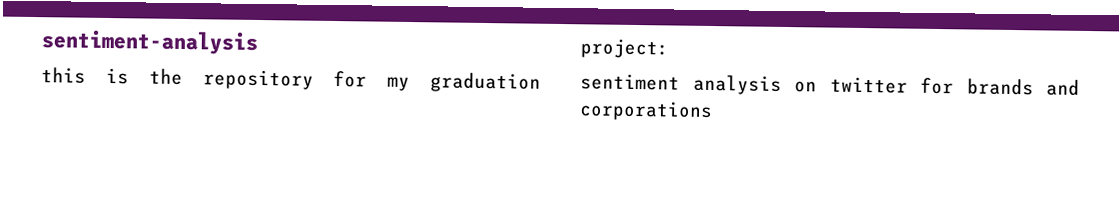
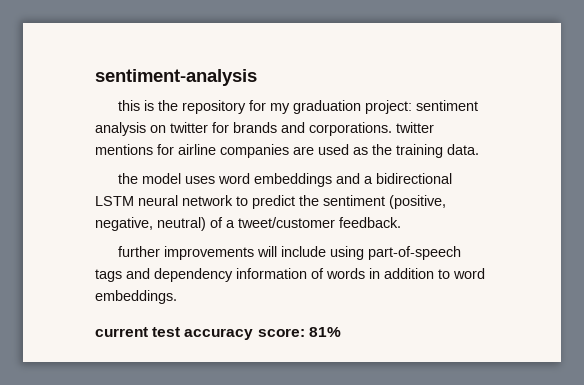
(669, 48) // -> (412, 107) none
[579,100,713,122] corporations -> [309,122,434,136] [95,144,479,158] [117,173,452,187] [95,195,446,209] [95,217,401,231] [117,246,461,260] [95,268,485,282] [95,290,177,304] [95,327,341,340] corporations. twitter mentions for airline companies are used as the training data. // the model uses word embeddings and a bidirectional LSTM neural network to predict the sentiment (positive, negative, neutral) of a tweet/customer feedback. // further improvements will include using part-of-speech tags and dependency information of words in addition to word embeddings. // current test accuracy score: 81%

